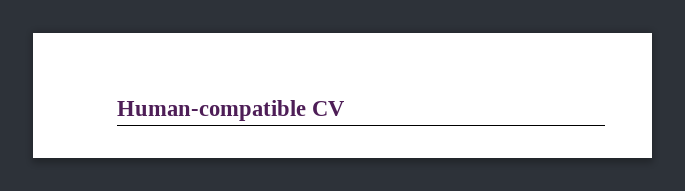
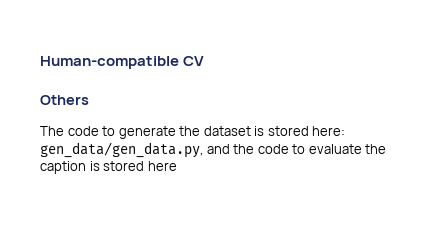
(345, 108) none -> [40,95,89,105] [40,126,346,139] [40,142,387,158] [40,161,177,174] // Others // The code to generate the dataset is stored here: gen_data/gen_data.py, and the code to evaluate the caption is stored here

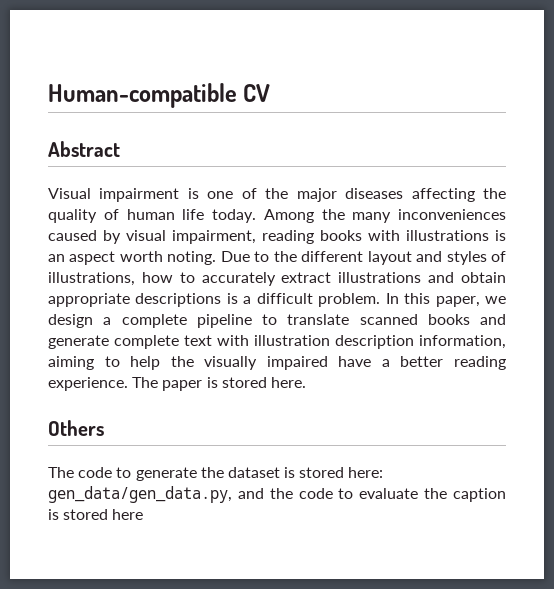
(205, 61) none -> [48,141,120,157] [48,188,507,202] [48,209,506,223] [48,230,506,244] [48,251,506,265] [48,272,506,286] [48,293,507,307] [48,314,506,328] [48,335,506,349] [48,356,506,370] [48,377,306,391] // Abstract // Visual impairment is one of the major diseases affecting the quality of human life today. Among the many inconveniences caused by visual impairment, reading books with illustrations is an aspect worth noting. Due to the different layout and styles of illustrations, how to accurately extract illustrations and obtain appropriate descriptions is a difficult problem. In this paper, we design a complete pipeline to translate scanned books and generate complete text with illustration description information, aiming to help the visually impaired have a better reading experience. The paper is stored here.

